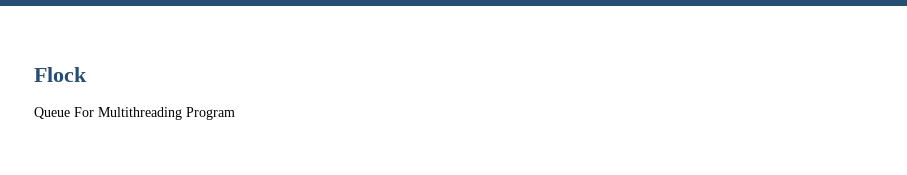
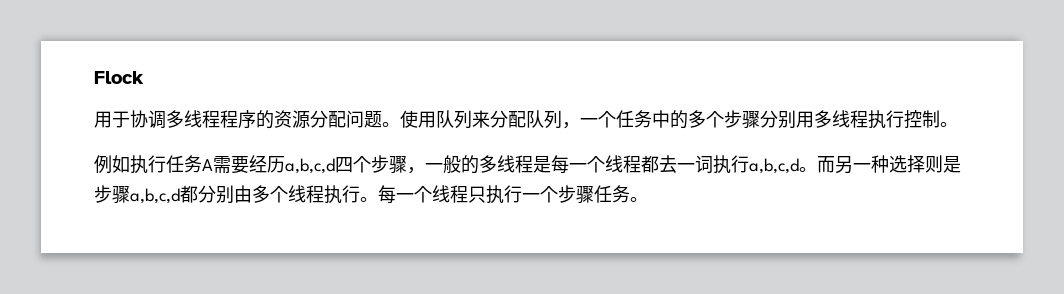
[34,107,235,120] Queue For Multithreading Program -> [94,110,958,129] [94,155,961,174] [94,185,648,204] 用于协调多线程程序的资源分配问题。使用队列来分配队列，一个任务中的多个步骤分别用多线程执行控制。 // 例如执行任务A需要经历a,b,c,d四个步骤，一般的多线程是每一个线程都去一词执行a,b,c,d。而另一种选择则是步骤a,b,c,d都分别由多个线程执行。每一个线程只执行一个步骤任务。

